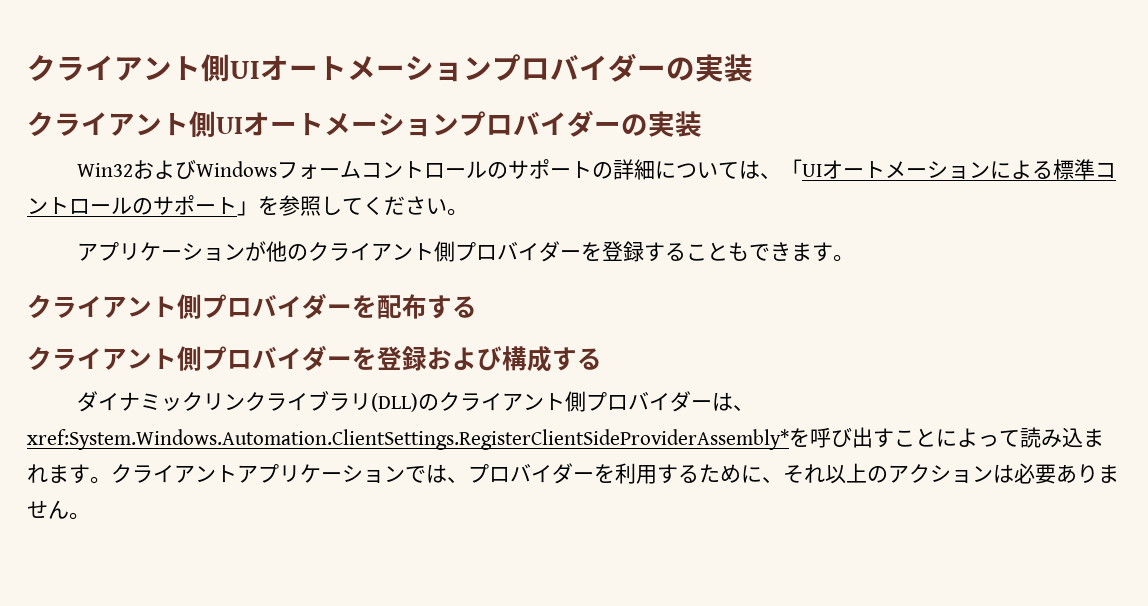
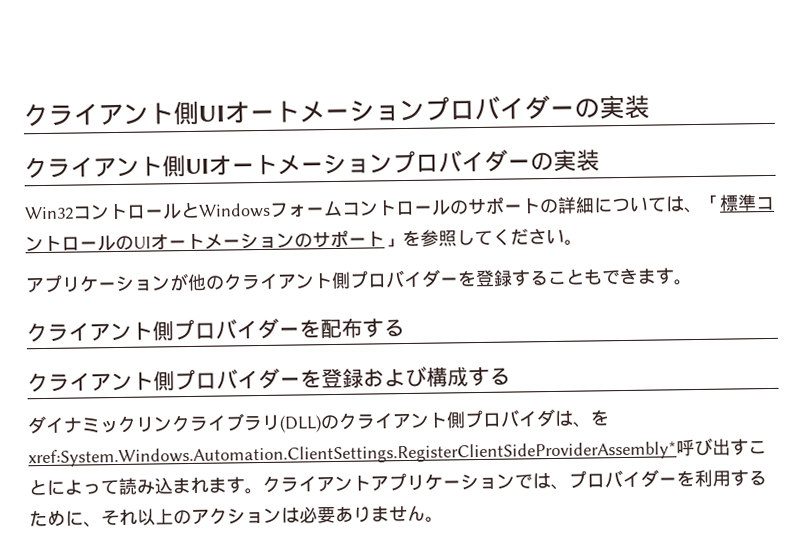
[133,159,197,179] および -> [72,201,200,221] コントロールと
[802,159,1117,180] [27,197,132,214] UIオートメーションによる標準コントロール -> [719,194,775,212] [25,232,295,252] 標準コントロールのUIオートメーション
[691,392,755,411] [27,428,810,450] ーは、xref:System.Windows.Automation.ClientSettings.RegisterClientSideProviderAssembly*を -> [554,409,610,428] [28,441,677,468] は、をxref:System.Windows.Automation.ClientSettings.RegisterClientSideProviderAssembly*

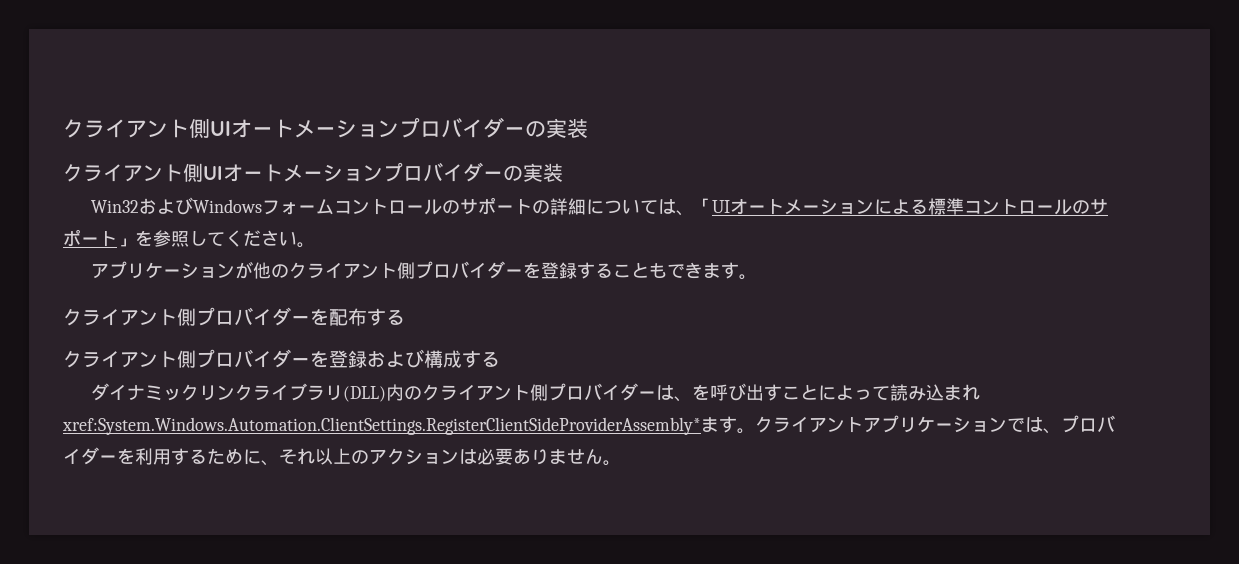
[72,201,200,221] コントロールと -> [139,197,194,215] および
[719,194,775,212] [25,232,295,252] 標準コントロールのUIオートメーション -> [712,198,1073,215] UIオートメーションによる標準コントロール
[320,408,610,430] [28,441,677,468] のクライアント側プロバイダは、をxref:System.Windows.Automation.ClientSettings.RegisterClientSideProviderAssembly* -> [386,383,711,402] 内のクライアント側プロバイダーは、を
(209, 485) none -> [62,417,701,435] xref:System.Windows.Automation.ClientSettings.RegisterClientSideProviderAssembly*

